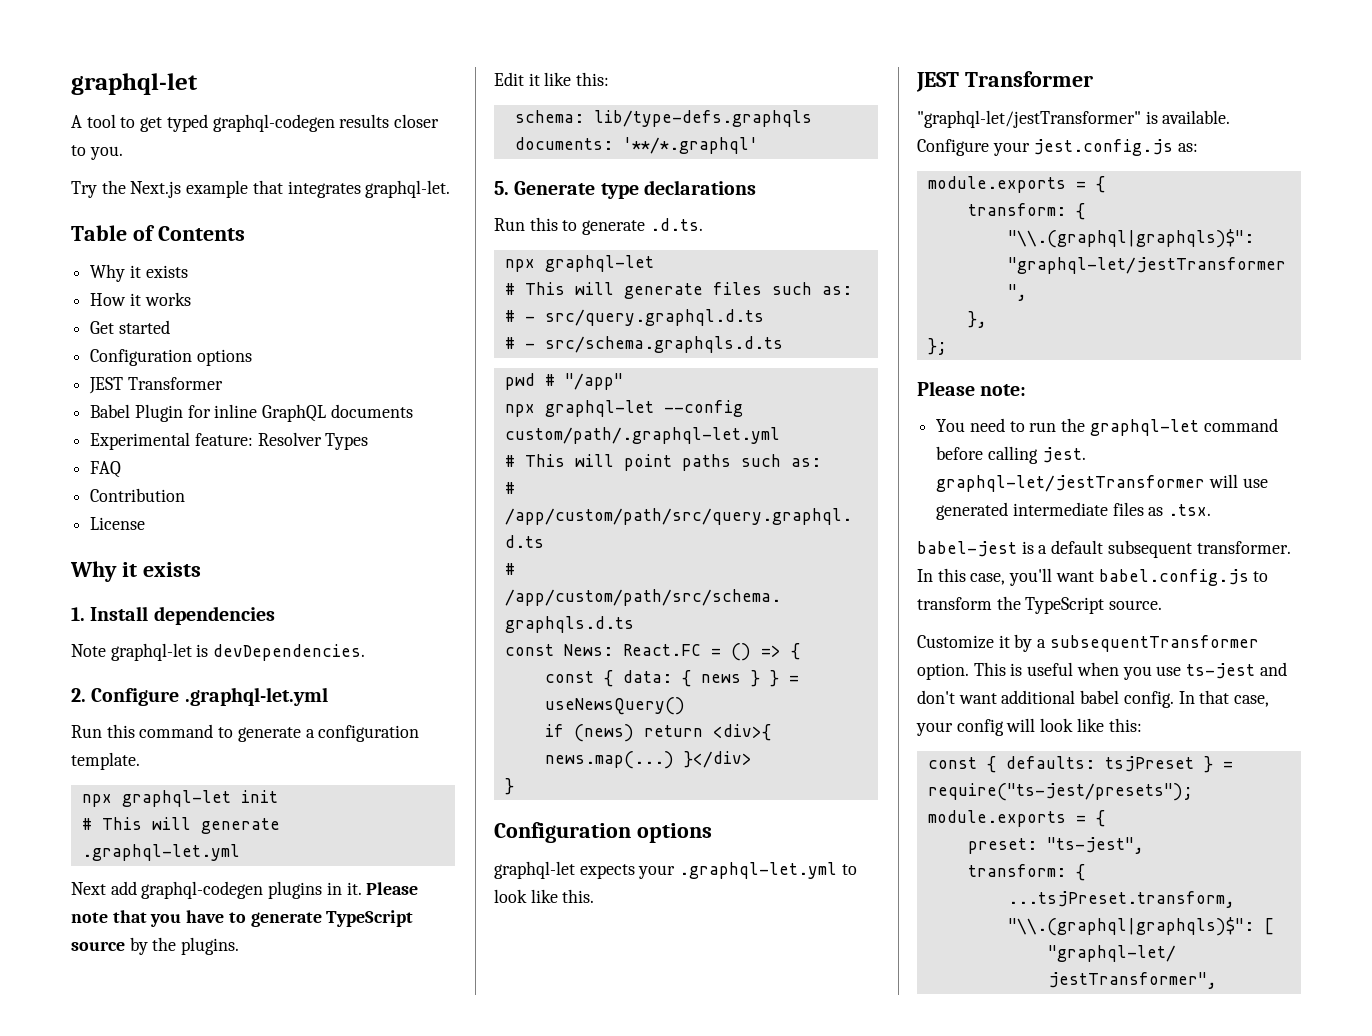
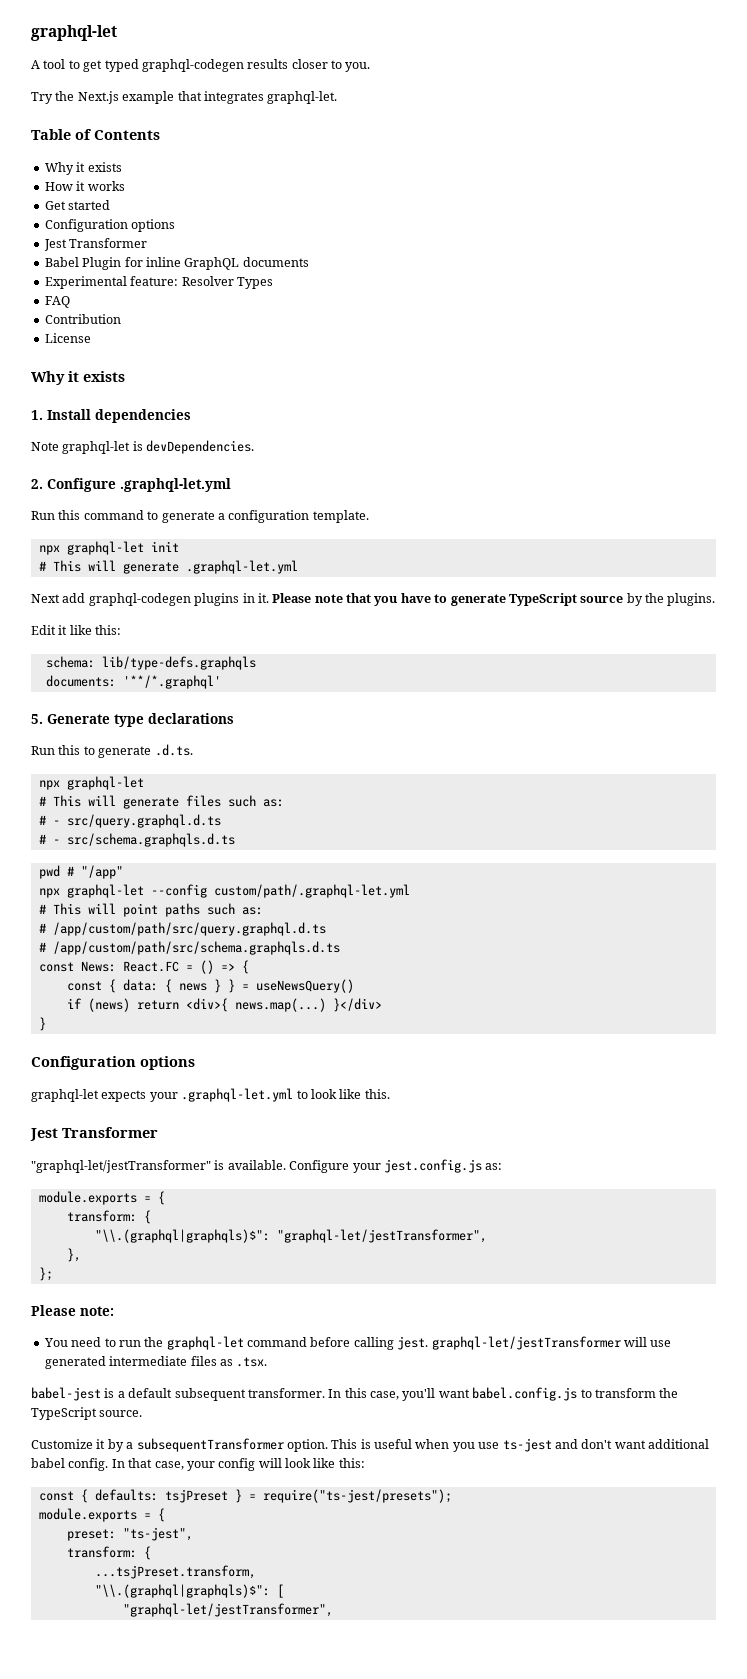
[89,377,124,394] JEST -> [43,239,67,251] Jest
[916,72,959,92] JEST -> [30,1128,58,1141] Jest

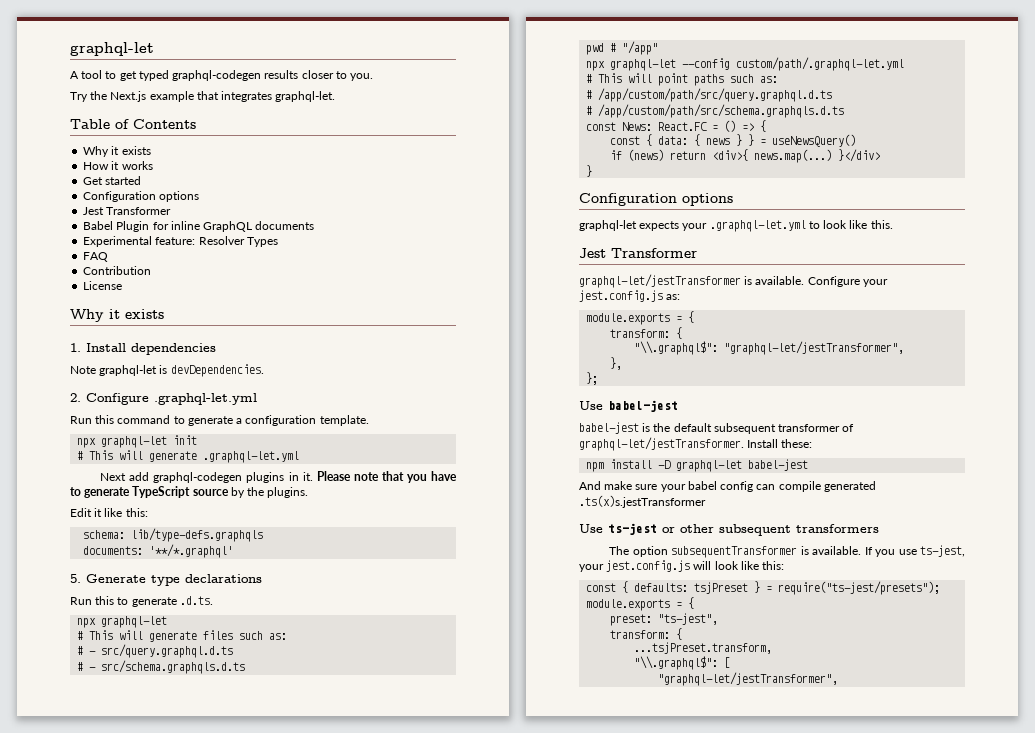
[31,1160,211,1173] "graphql-let/jestTransformer" -> [579,274,741,288] graphql-let/jestTransformer
[94,1229,270,1243] "\\.(graphql|graphqls)$": -> [634,341,719,355] "\\.graphql$":
[31,1305,114,1316] [43,1336,672,1350] [44,1356,268,1369] Please note: // You need to run the graphql-let command before calling jest. graphql-let/jestTransformer will use generated intermediate files as .tsx. -> [579,400,678,412] Use babel-jest
[117,1391,125,1398] a -> [653,423,671,432] the
[247,1387,679,1401] [31,1407,143,1420] [31,1438,709,1452] [31,1458,256,1471] transformer. In this case, you'll want babel.config.js to transform the TypeScript source. // Customize it by a subsequentTransformer option. This is useful when you use ts-jest and don't want additional babel config. In that case, your config -> [778,424,855,432] [579,437,813,451] [586,459,809,472] [579,481,876,492] [579,495,706,508] [579,523,879,536] [609,545,965,558] [579,560,691,572] transformer of graphql-let/jestTransformer. Install these: // npm install -D graphql-let babel-jest // And make sure your babel config can compile generated .ts(x)s.jestTransformer // Use ts-jest or other subsequent transformers // The option subsequentTransformer is available. If you use ts-jest, your jest.config.js
[94,1584,270,1598] "\\.(graphql|graphqls)$": -> [634,656,719,670] "\\.graphql$":

